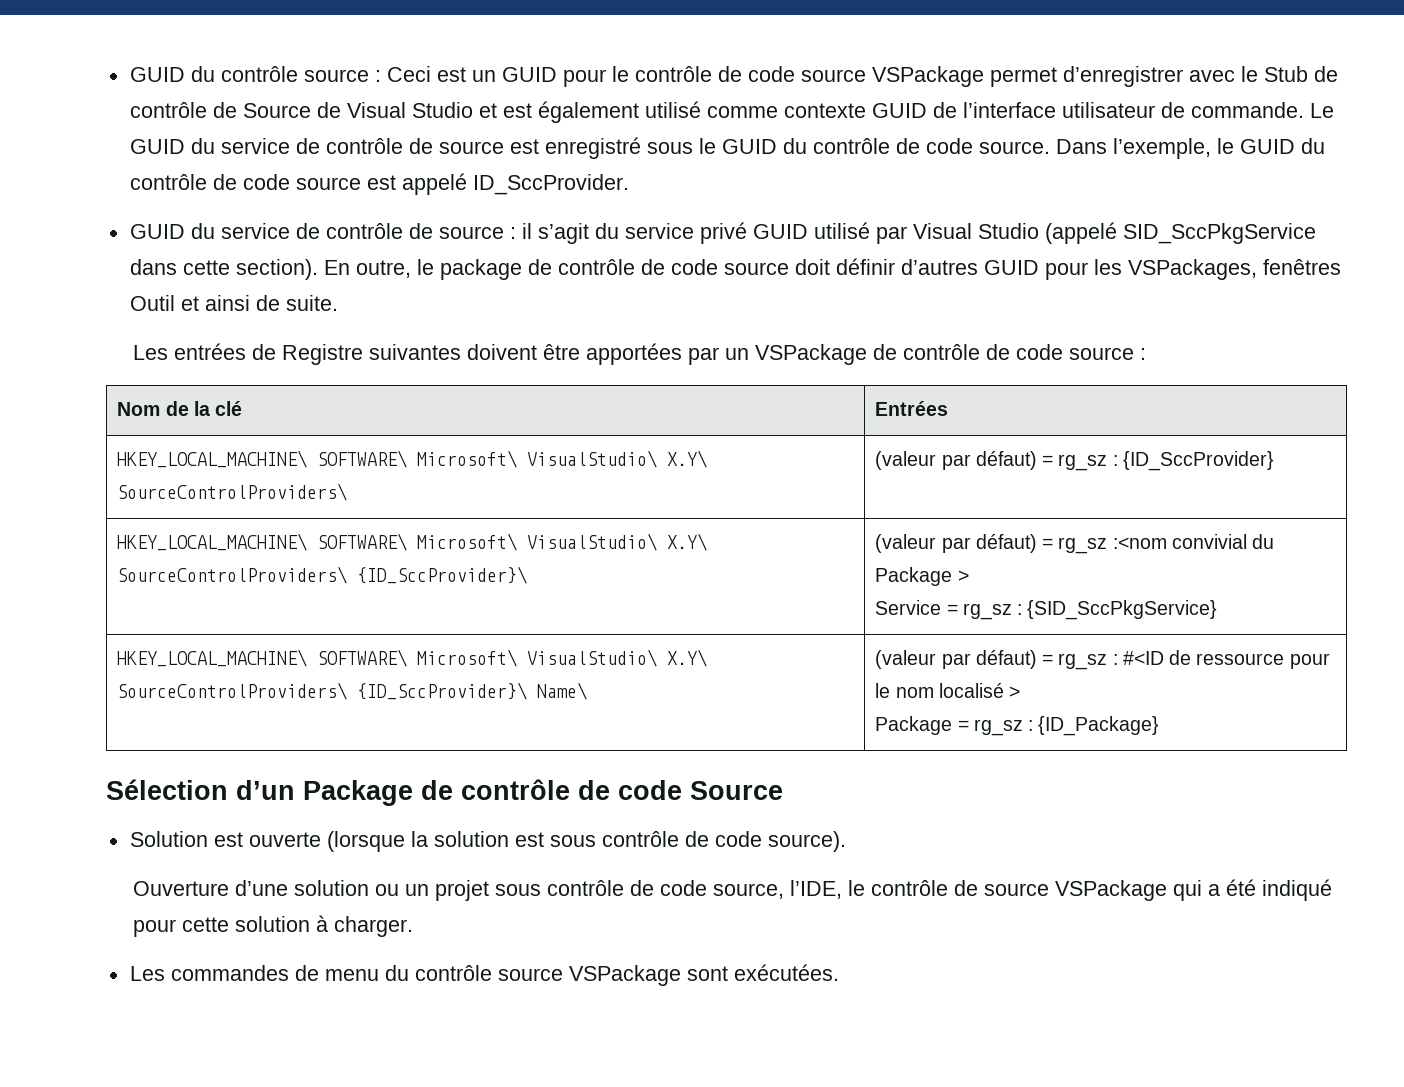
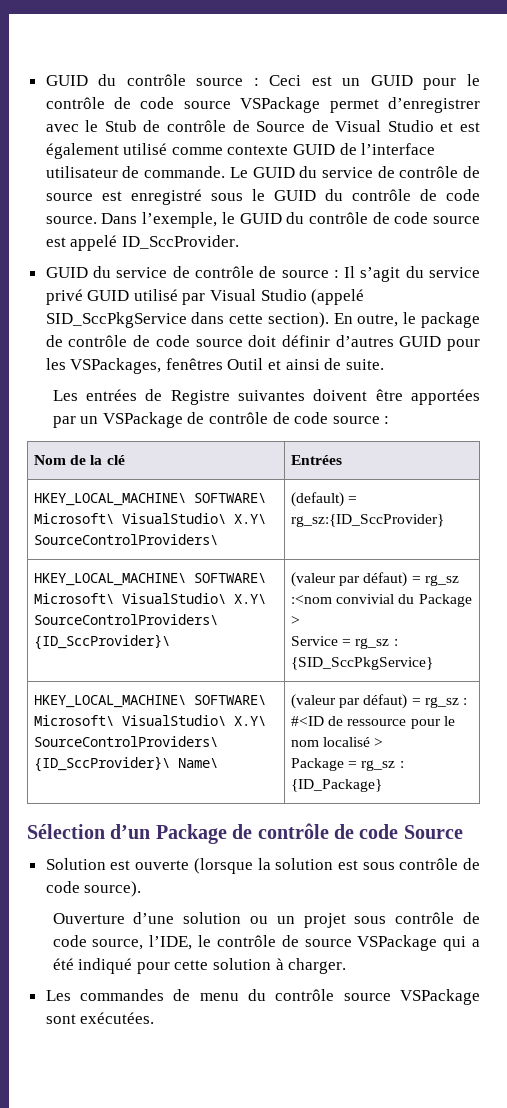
[521,223,532,239] il -> [344,266,356,278] Il
[875,451,1274,471] (valeur par défaut) = rg_sz : {ID_SccProvider} -> [291,492,358,507] [291,514,445,527] (default) = rg_sz:{ID_SccProvider}

